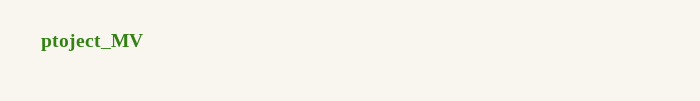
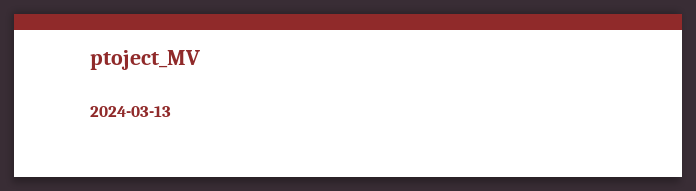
(143, 42) none -> [90,106,171,117] // 2024-03-13

